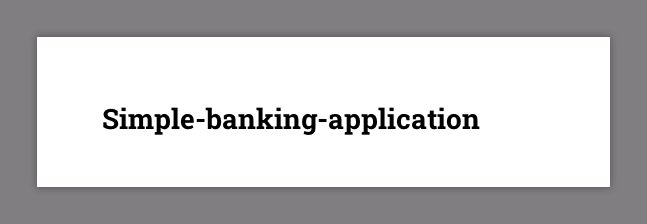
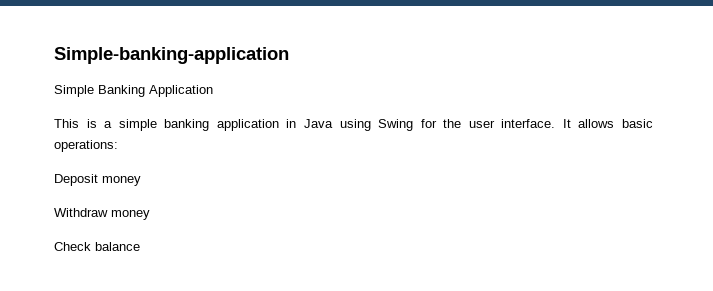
(480, 121) none -> [54,85,213,97] [54,119,653,131] [54,140,118,152] [54,174,141,186] [54,208,150,220] [54,242,140,251] // Simple Banking Application // This is a simple banking application in Java using Swing for the user interface. It allows basic operations: // Deposit money // Withdraw money // Check balance

